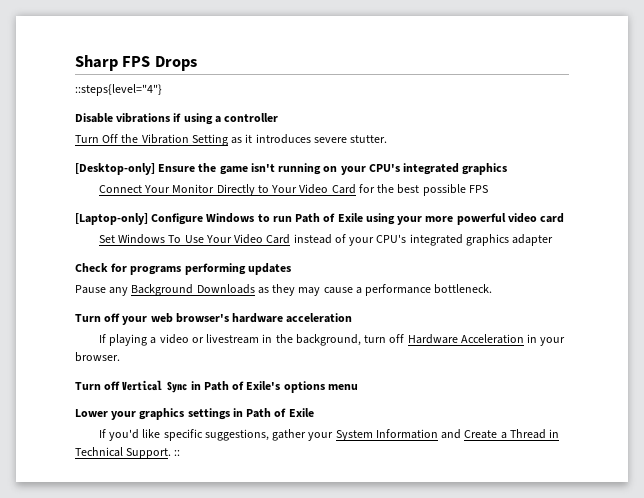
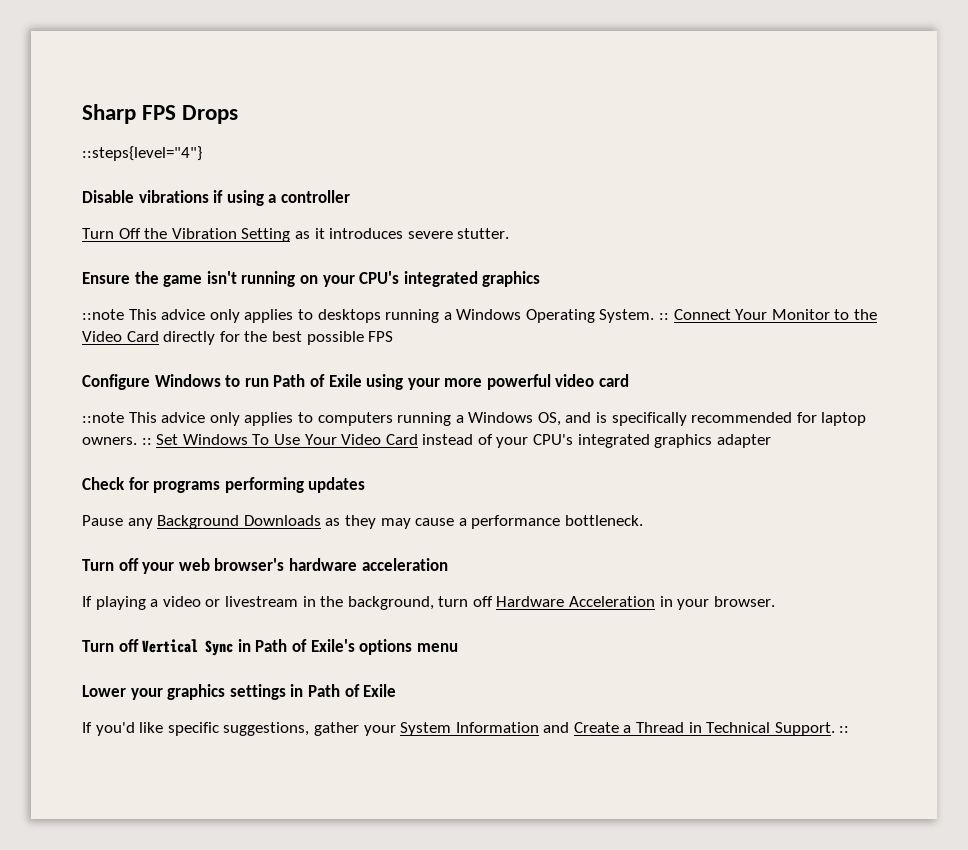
[75,163,155,175] [Desktop-only] -> (510, 233) none
[98,184,356,196] Connect Your Monitor Directly to Your Video Card -> [82,309,878,323] [82,331,216,345] ::note This advice only applies to desktops running a Windows Operating System. :: Connect Your Monitor to the Video Card directly
[75,213,148,225] [Laptop-only] -> (394, 336) none
(565, 218) none -> [82,412,867,426] [82,437,152,445] ::note This advice only applies to computers running a Windows OS, and is specifically recommended for laptop owners. ::

